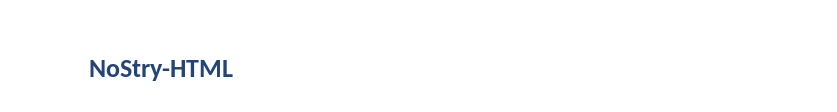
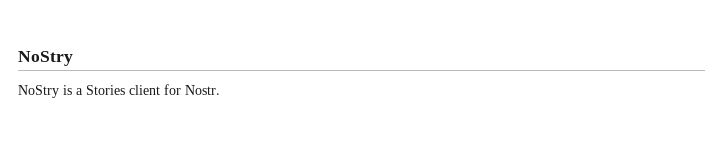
[89,60,233,81] NoStry-HTML -> [18,51,73,66] [18,84,220,98] NoStry // NoStry is a Stories client for Nostr.

